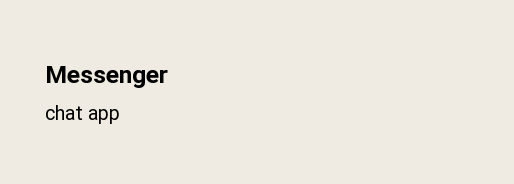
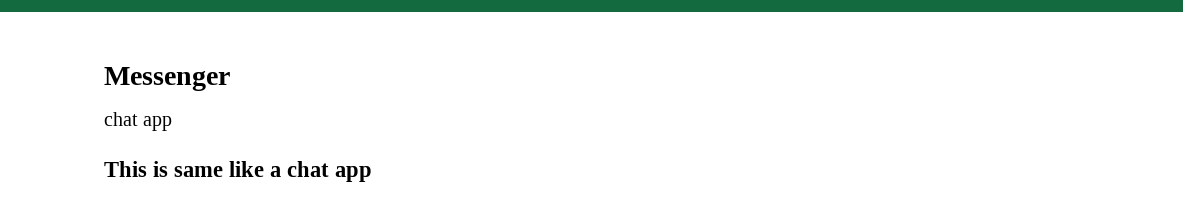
(121, 116) none -> [104,161,373,182] // This is same like a chat app

